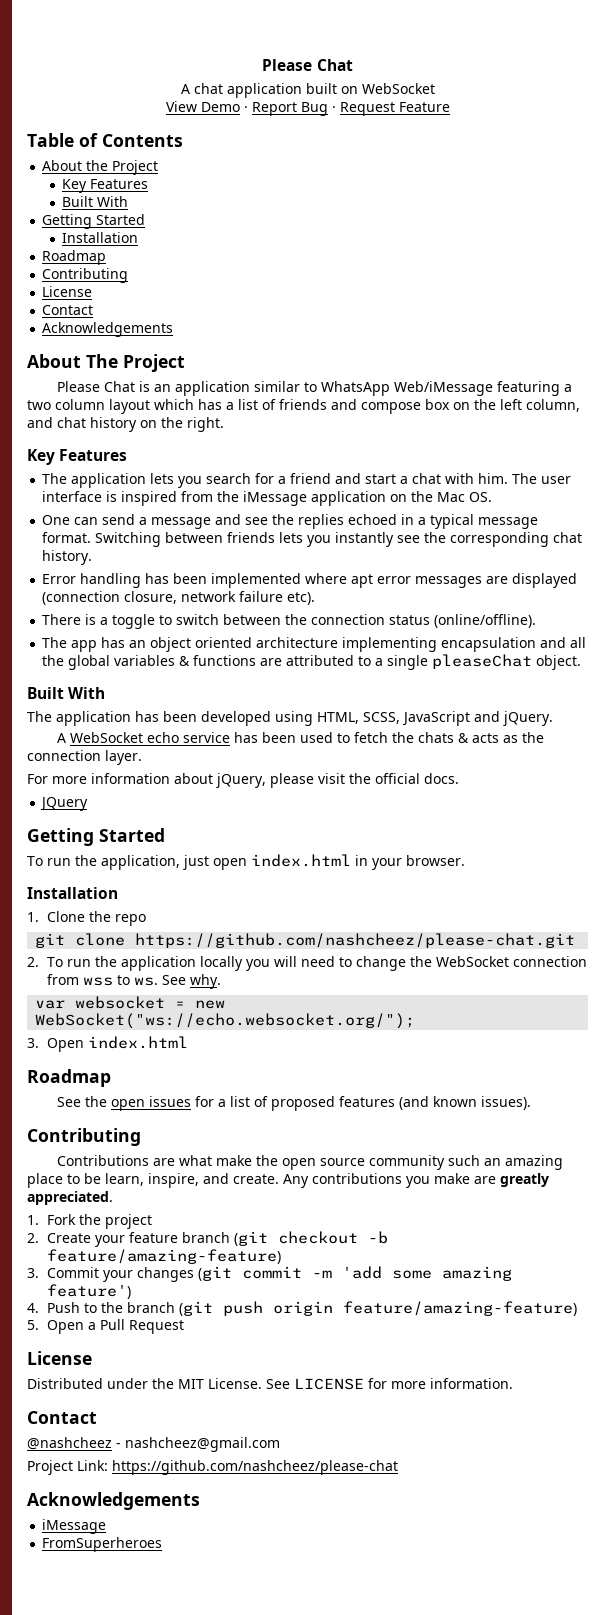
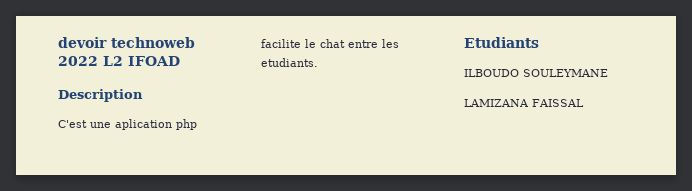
[262,59,353,71] [180,83,435,98] [165,101,450,116] [27,133,183,147] [42,160,159,175] [62,179,149,193] [62,196,129,207] [42,214,146,229] [62,232,139,243] [42,250,107,265] [42,268,129,283] [42,286,93,297] [42,305,94,315] [42,322,174,337] [27,354,185,372] [57,381,573,396] [27,399,580,414] [27,417,224,432] [27,449,128,465] [42,473,572,488] [42,491,493,506] [42,514,539,529] [42,532,583,547] [42,550,93,565] [42,573,578,588] [42,591,316,605] [42,614,537,629] [42,637,587,652] [42,654,582,670] [27,687,106,699] [27,711,553,726] [57,732,545,743] [27,750,142,765] [27,773,459,788] [40,797,89,811] [27,828,165,846] [27,854,465,870] [27,887,118,899] [27,911,146,926] [35,933,576,948] [27,956,587,971] [46,974,221,989] [35,996,226,1009] [35,1013,416,1029] [27,1036,188,1052] [27,1069,111,1087] [57,1096,532,1111] [27,1128,141,1146] [57,1155,564,1170] [27,1173,549,1188] [27,1191,113,1205] [27,1214,152,1229] [27,1231,388,1247] [46,1249,281,1264] [27,1266,512,1282] [46,1284,131,1299] [27,1301,577,1316] [27,1319,184,1334] [27,1351,92,1365] [27,1378,513,1390] [27,1411,97,1424] [27,1437,280,1452] [27,1460,398,1475] [27,1492,200,1510] [42,1519,107,1534] [42,1537,163,1552] Please Chat // A chat application built on WebSocket // View Demo · Report Bug · Request Feature // Table of Contents // About the Project // Key Features // Built With // Getting Started // Installation // Roadmap // Contributing // License // Contact // Acknowledgements // About The Project // Please Chat is an application similar to WhatsApp Web/iMessage featuring a two column layout which has a list of friends and compose box on the left column, and chat history on the right. // Key Features // The application lets you search for a friend and start a chat with him. The user interface is inspired from the iMessage application on the Mac OS. // One can send a message and see the replies echoed in a typical message format. Switching between friends lets you instantly see the corresponding chat history. // Error handling has been implemented where apt error messages are displayed (connection closure, network failure etc). // There is a toggle to switch between the connection status (online/offline). // The app has an object oriented architecture implementing encapsulation and all the global variables & functions are attributed to a single pleaseChat object. // Built With // The application has been developed using HTML, SCSS, JavaScript and jQuery. // A WebSocket echo service has been used to fetch the chats & acts as the connection layer. // For more information about jQuery, please visit the official docs. // JQuery // Getting Started // To run the application, just open index.html in your browser. // Installation // 1. Clone the repo // git clone https://github.com/nashcheez/please-chat.git // 2. To run the application locally you will need to change the WebSocket connection from wss to ws. See why. // var websocket = new WebSocket("ws://echo.websocket.org/"); // 3. Open index.html // Roadmap // See the open issues for a list of proposed features (and known issues). // Contributing // Contributions are what make the open source community such an amazing place to be learn, inspire, and create. Any contributions you make are greatly appreciated. // 1. Fork the project // 2. Create your feature branch (git checkout -b feature/amazing-feature) // 3. Commit your changes (git commit -m 'add some amazing feature') // 4. Push to the branch (git push origin feature/amazing-feature) // 5. Open a Pull Request // License // Distributed under the MIT License. See LICENSE for more information. // Contact // @nashcheez - nashcheez@gmail.com // Project Link: https://github.com/nashcheez/please-chat // Acknowledgements // iMessage // FromSuperheroes -> [58,37,195,48] [58,56,180,66] [58,89,143,102] [58,119,197,130] [261,39,399,48] [261,58,318,67] [464,37,539,48] [464,69,608,77] [464,99,584,107] devoir technoweb 2022 L2 IFOAD // Description // C'est une aplication php facilite le chat entre les etudiants. // Etudiants // ILBOUDO SOULEYMANE // LAMIZANA FAISSAL

